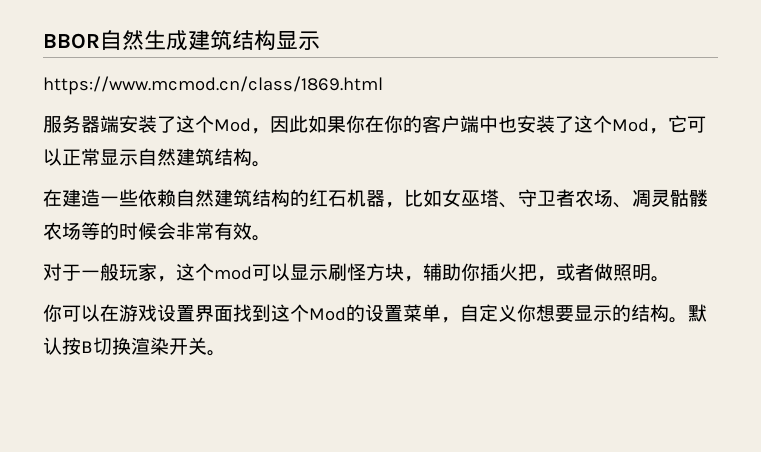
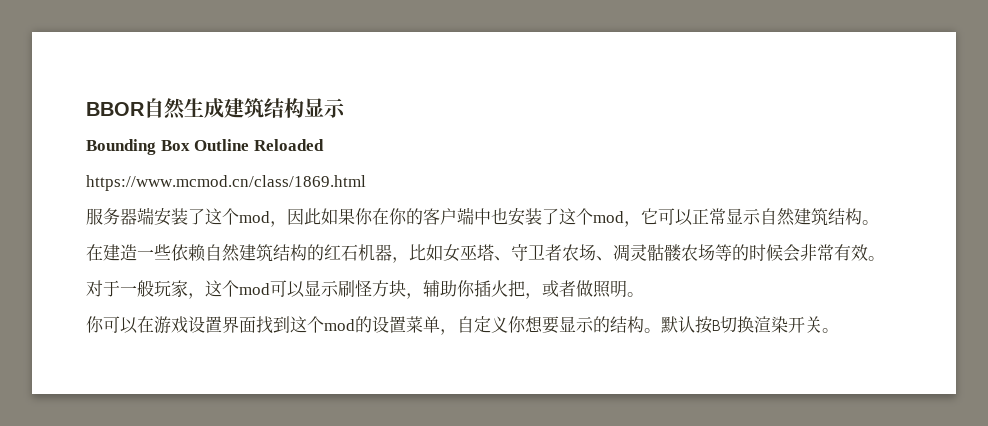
(320, 40) none -> [86,139,324,155] // Bounding Box Outline Reloaded
[214,118,251,132] Mod -> [239,211,270,223] mod
[612,118,649,132] Mod -> [593,211,624,223] mod
[309,307,346,321] Mod -> [324,319,355,331] mod

